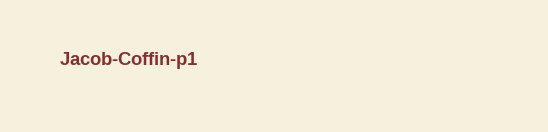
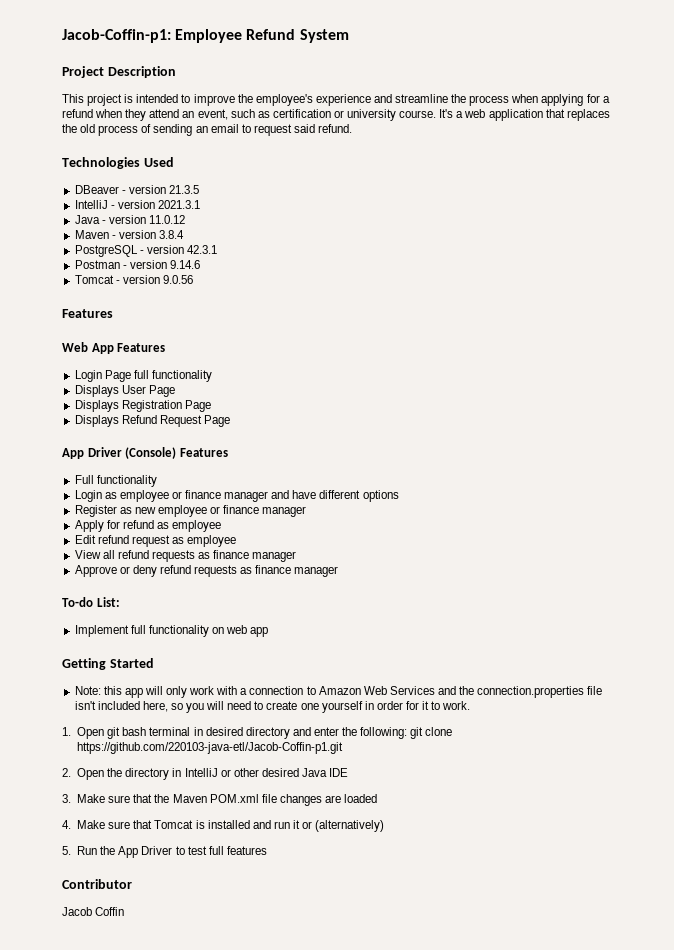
[60,52,197,69] Jacob-Coffin-p1 -> [62,29,349,43] [62,66,176,78] [62,94,610,106] [62,109,610,121] [62,124,353,136] [62,157,174,169] [74,185,199,194] [74,200,200,209] [74,215,185,224] [74,230,184,239] [74,245,217,257] [74,260,200,269] [74,275,193,284] [62,309,113,318] [62,342,166,354] [74,370,212,382] [74,385,175,397] [74,400,211,412] [74,415,230,427] [62,447,228,459] [74,475,157,487] [74,490,399,502] [74,505,307,517] [74,520,222,532] [74,535,237,547] [74,550,297,562] [74,565,339,577] [62,597,120,607] [74,625,269,637] [62,658,154,670] [74,686,603,698] [74,701,471,713] [62,727,453,739] [77,742,344,754] [62,768,349,780] [62,794,378,806] [62,820,385,832] [62,846,267,858] [62,879,132,889] [62,907,125,916] Jacob-Coffin-p1: Employee Refund System // Project Description // This project is intended to improve the employee's experience and streamline the process when applying for a refund when they attend an event, such as certification or university course. It's a web application that replaces the old process of sending an email to request said refund. // Technologies Used // DBeaver - version 21.3.5 // IntelliJ - version 2021.3.1 // Java - version 11.0.12 // Maven - version 3.8.4 // PostgreSQL - version 42.3.1 // Postman - version 9.14.6 // Tomcat - version 9.0.56 // Features // Web App Features // Login Page full functionality // Displays User Page // Displays Registration Page // Displays Refund Request Page // App Driver (Console) Features // Full functionality // Login as employee or finance manager and have different options // Register as new employee or finance manager // Apply for refund as employee // Edit refund request as employee // View all refund requests as finance manager // Approve or deny refund requests as finance manager // To-do List: // Implement full functionality on web app // Getting Started // Note: this app will only work with a connection to Amazon Web Services and the connection.properties file isn't included here, so you will need to create one yourself in order for it to work. // 1. Open git bash terminal in desired directory and enter the following: git clone https://github.com/220103-java-etl/Jacob-Coffin-p1.git // 2. Open the directory in IntelliJ or other desired Java IDE // 3. Make sure that the Maven POM.xml file changes are loaded // 4. Make sure that Tomcat is installed and run it or (alternatively) // 5. Run the App Driver to test full features // Contributor // Jacob Coffin

